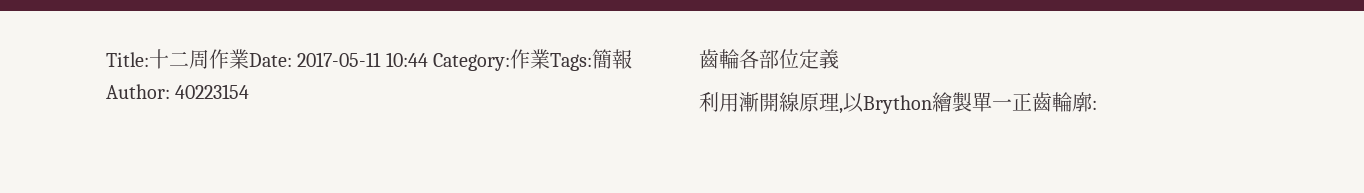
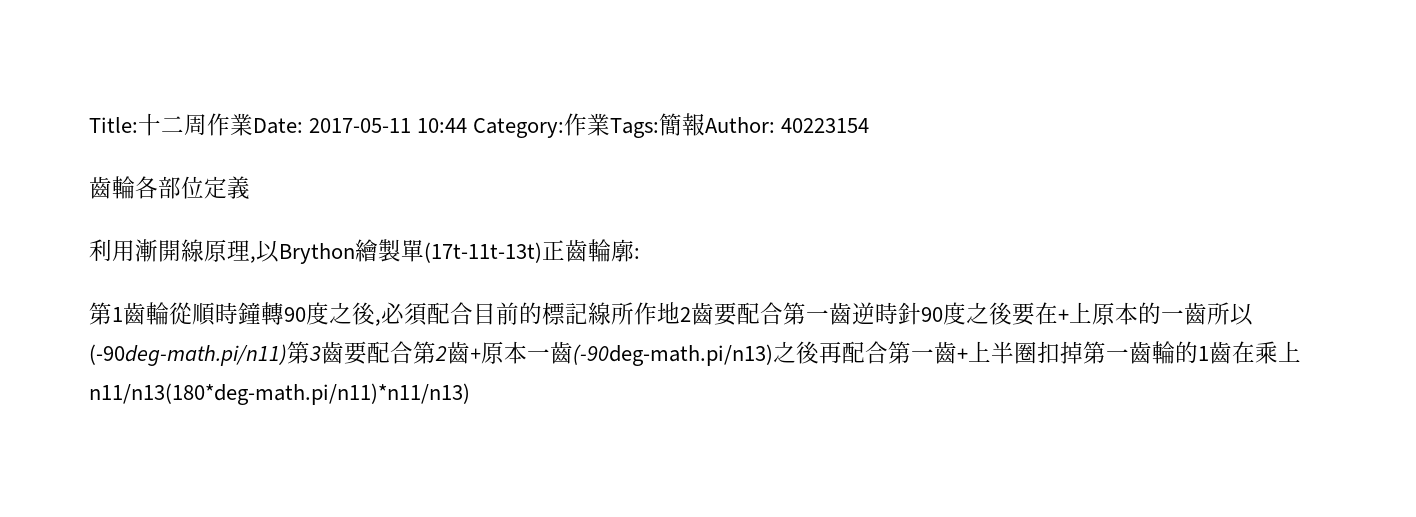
[992,99,1012,110] 一 -> [424,242,542,263] (17t-11t-13t)
(1097, 105) none -> [89,302,1253,326] [89,341,1301,366] [89,383,470,405] // 第1齒輪從順時鐘轉90度之後,必須配合目前的標記線所作地2齒要配合第一齒逆時針90度之後要在+上原本的一齒所以(-90deg-math.pi/n11)第3齒要配合第2齒+原本一齒(-90deg-math.pi/n13)之後再配合第一齒+上半圈扣掉第一齒輪的1齒在乘上n11/n13(180*deg-math.pi/n11)*n11/n13)

